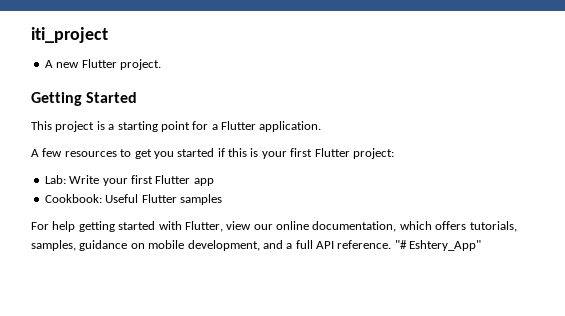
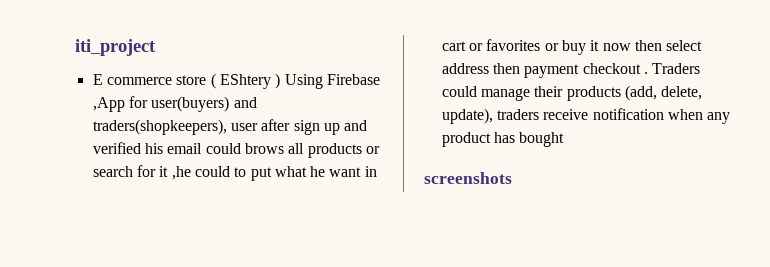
[44,59,161,70] [31,92,138,106] [31,121,322,132] [31,148,394,159] [44,175,214,186] [44,194,222,205] [31,221,517,232] [31,240,482,251] A new Flutter project. // Getting Started // This project is a starting point for a Flutter application. // A few resources to get you started if this is your first Flutter project: // Lab: Write your first Flutter app // Cookbook: Useful Flutter samples // For help getting started with Flutter, view our online documentation, which offers tutorials, samples, guidance on mobile development, and a full API reference. "# Eshtery_App" -> [92,73,380,89] [92,96,257,112] [92,119,368,135] [92,142,380,158] [92,165,377,181] [441,39,703,55] [441,63,701,78] [441,85,703,101] [441,108,731,124] [441,132,565,147] [424,172,512,184] E commerce store ( EShtery ) Using Firebase ,App for user(buyers) and traders(shopkeepers), user after sign up and verified his email could brows all products or search for it ,he could to put what he want in cart or favorites or buy it now then select address then payment checkout . Traders could manage their products (add, delete, update), traders receive notification when any product has bought // screenshots

